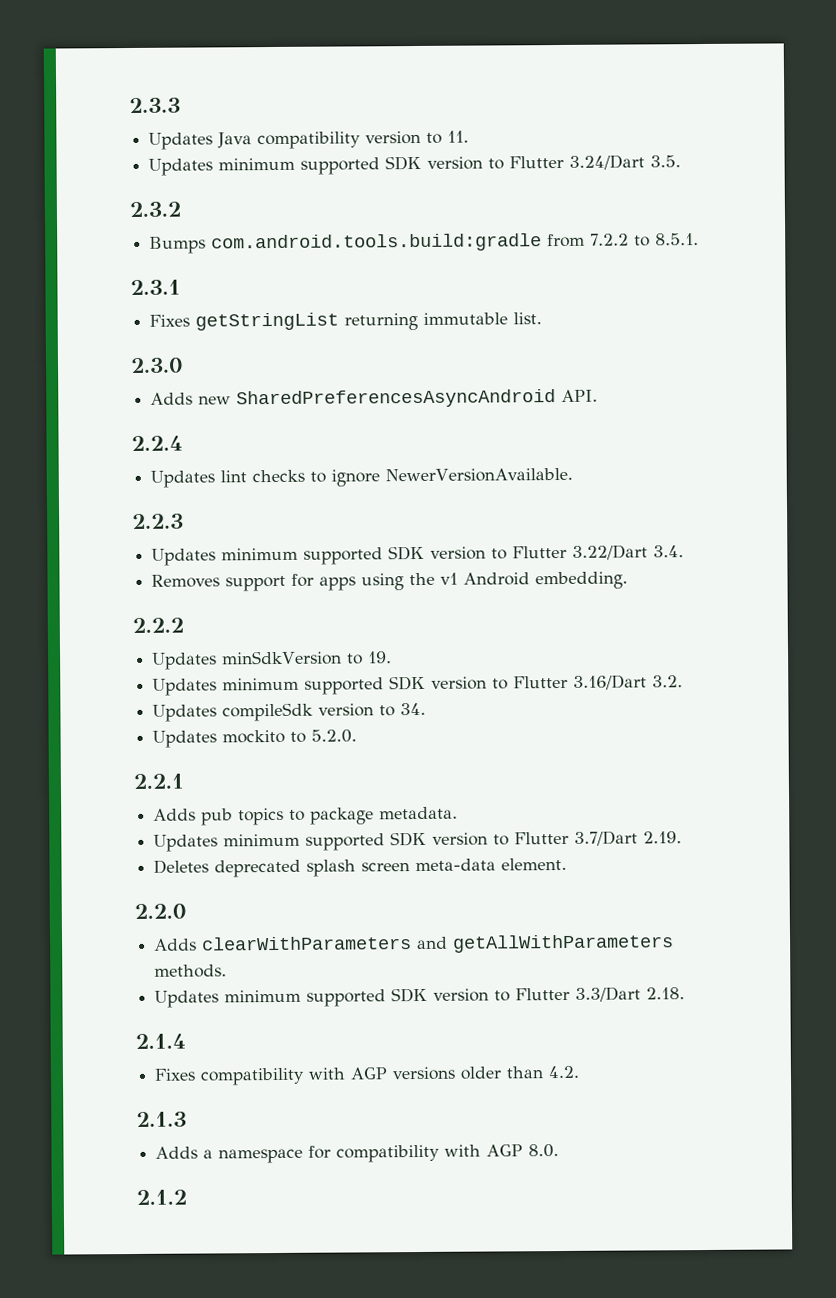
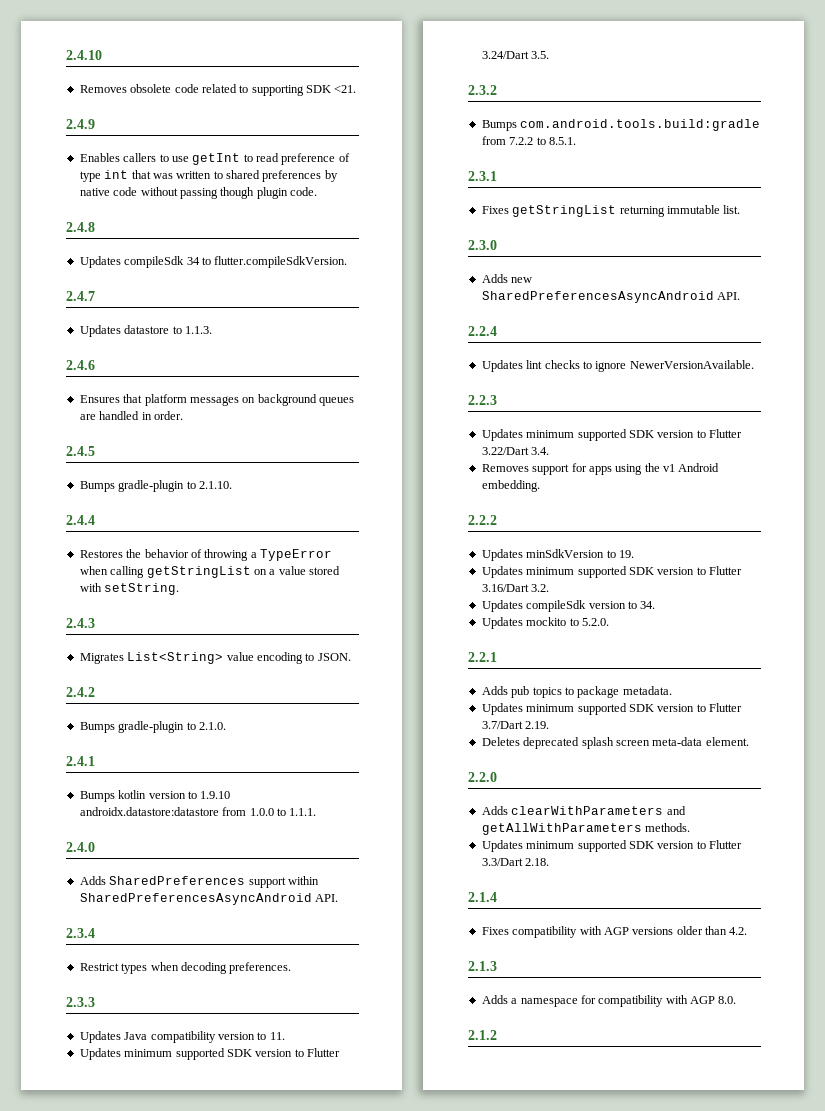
(129, 105) none -> [66,50,102,60] [79,84,357,96] [66,119,95,129] [79,153,350,165] [79,170,338,182] [79,187,317,199] [66,222,95,232] [79,256,348,268] [66,291,95,301] [79,325,212,337] [66,360,95,370] [79,394,354,406] [79,411,183,420] [66,446,95,456] [79,480,232,492] [66,515,95,525] [79,549,332,561] [79,566,340,578] [79,583,180,595] [66,618,95,628] [79,652,351,664] [66,687,95,697] [79,721,226,733] [66,756,95,766] [79,790,231,802] [79,807,317,816] [66,842,95,852] [79,876,319,888] [79,893,339,905] [66,928,95,938] [79,962,292,974] 2.4.10 // Removes obsolete code related to supporting SDK <21. // 2.4.9 // Enables callers to use getInt to read preference of type int that was written to shared preferences by native code without passing though plugin code. // 2.4.8 // Updates compileSdk 34 to flutter.compileSdkVersion. // 2.4.7 // Updates datastore to 1.1.3. // 2.4.6 // Ensures that platform messages on background queues are handled in order. // 2.4.5 // Bumps gradle-plugin to 2.1.10. // 2.4.4 // Restores the behavior of throwing a TypeError when calling getStringList on a value stored with setString. // 2.4.3 // Migrates List<String> value encoding to JSON. // 2.4.2 // Bumps gradle-plugin to 2.1.0. // 2.4.1 // Bumps kotlin version to 1.9.10 androidx.datastore:datastore from 1.0.0 to 1.1.1. // 2.4.0 // Adds SharedPreferences support within SharedPreferencesAsyncAndroid API. // 2.3.4 // Restrict types when decoding preferences. //

